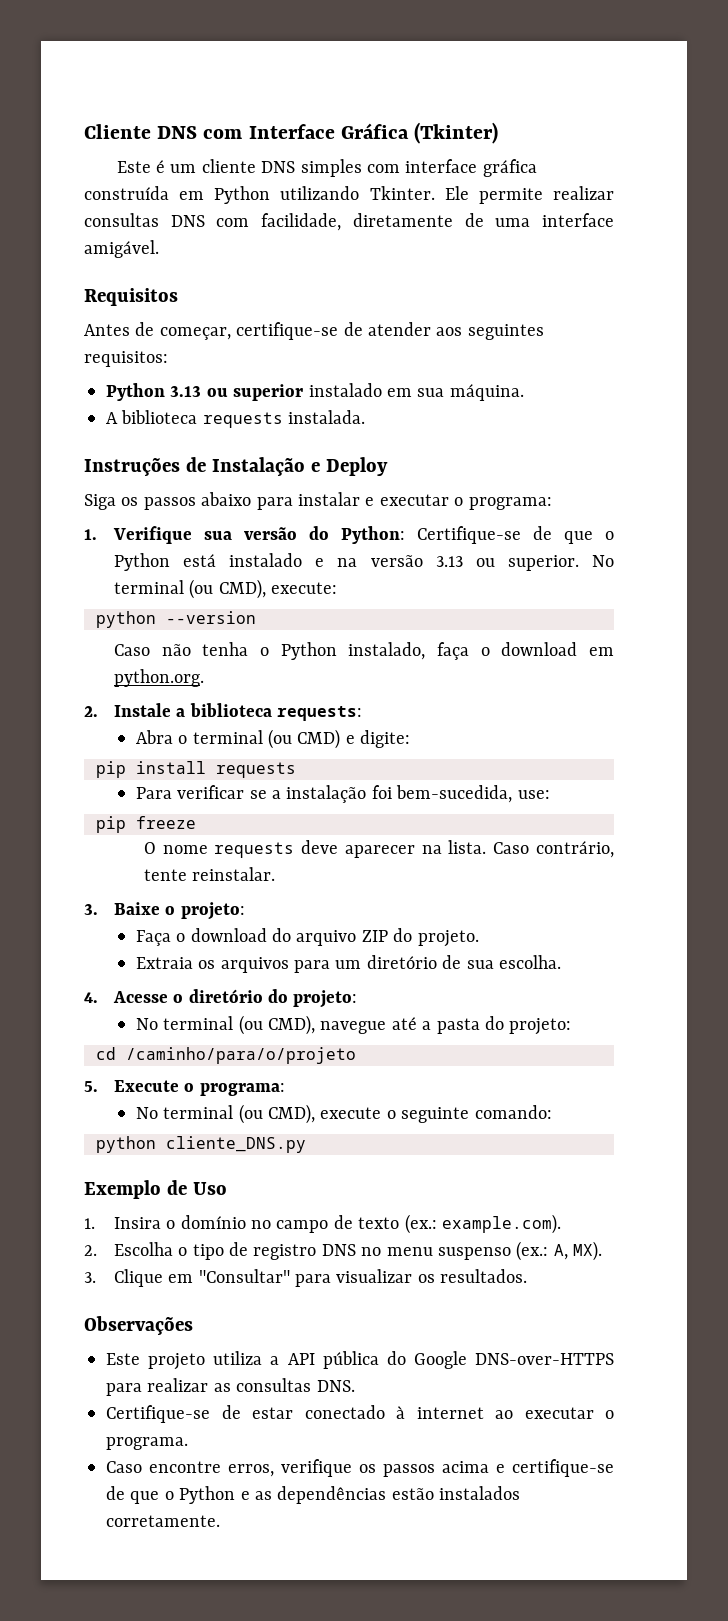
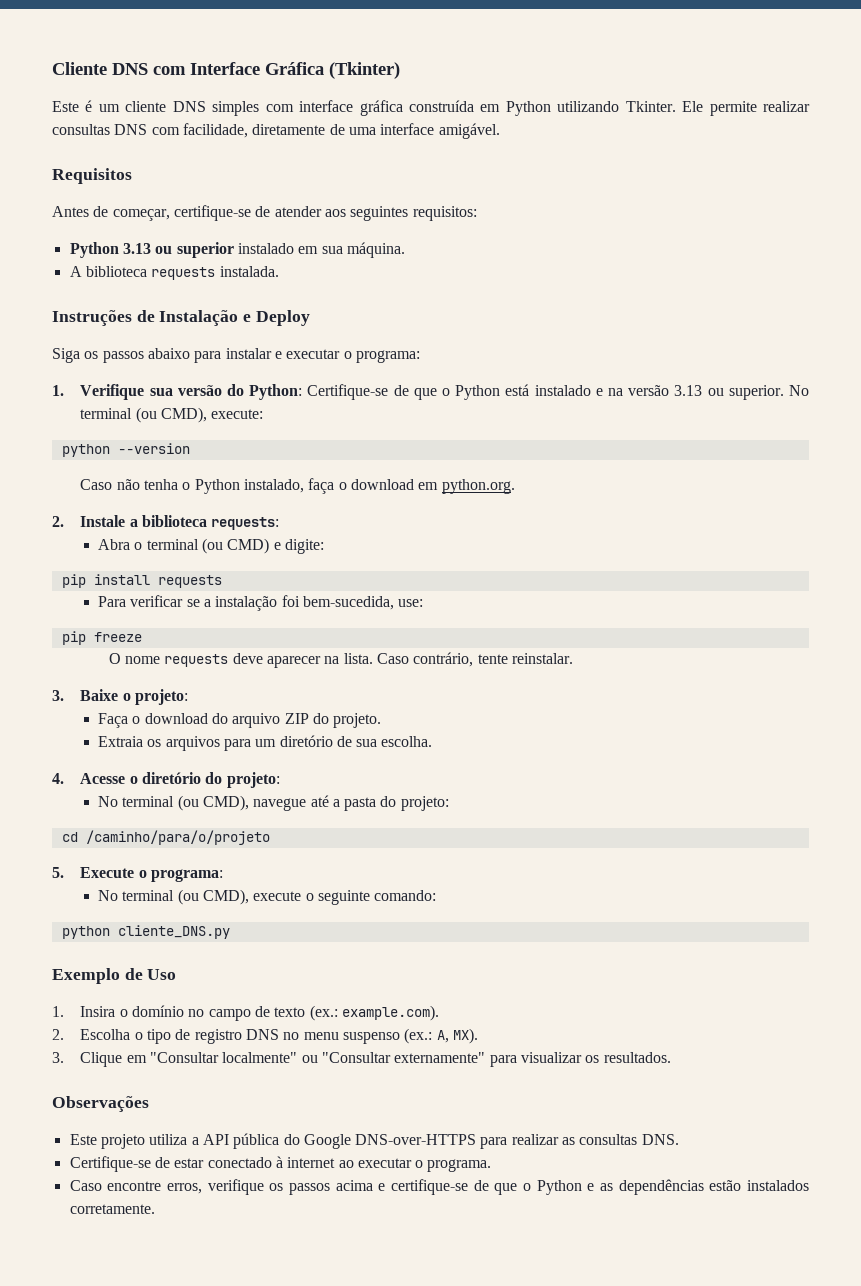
[198,1269,290,1283] "Consultar" -> [149,1052,486,1063] "Consultar localmente" ou "Consultar externamente"

